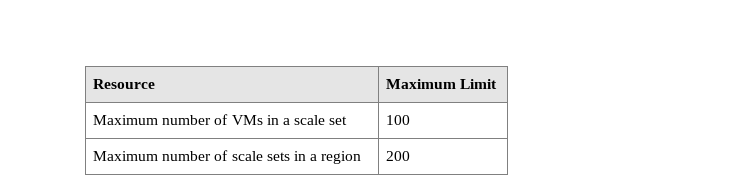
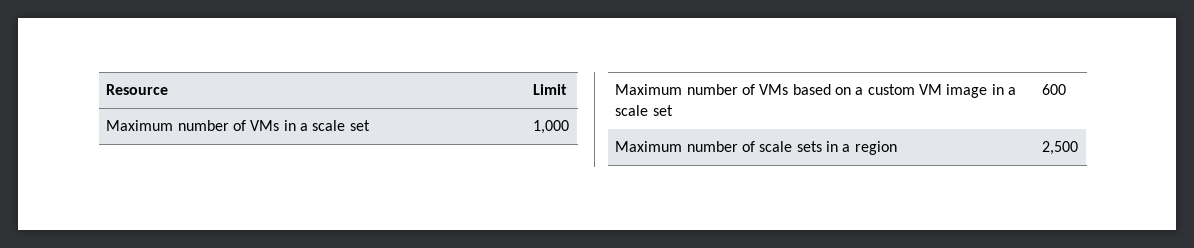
[386,79,457,89] Maximum -> (169, 89) none
[386,115,411,125] 100 -> [533,120,570,134] [615,84,1016,98] [615,105,673,116] [1042,84,1067,95] 1,000 // Maximum number of VMs based on a custom VM image in a scale set | 600
[386,151,411,161] 200 -> [1042,141,1079,155] 2,500

